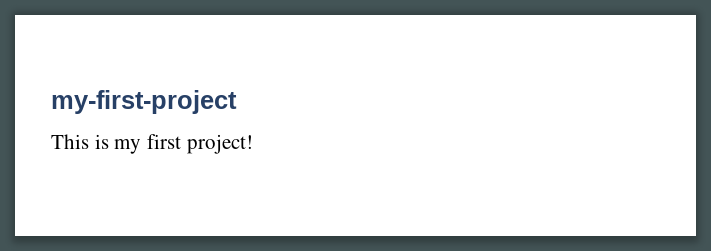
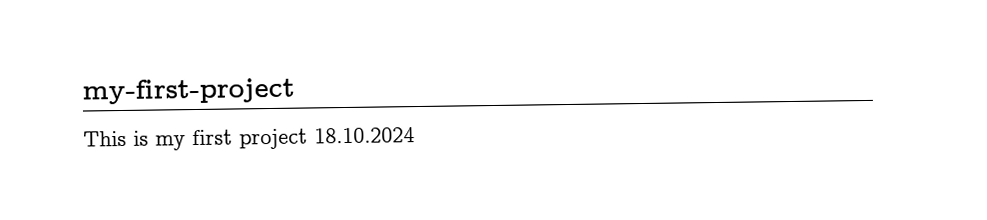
[186,134,253,154] project! -> [239,127,415,150] project 18.10.2024

